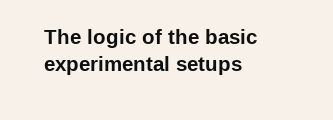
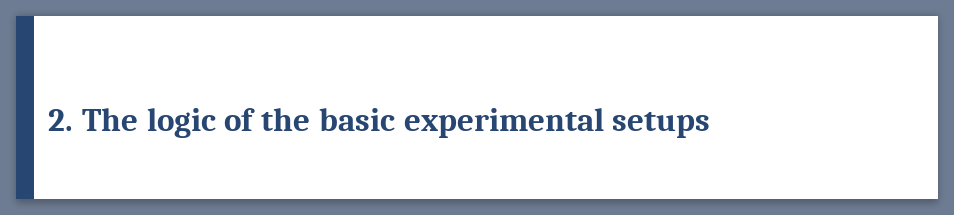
(44, 36) none -> [48,109,73,131] 2.

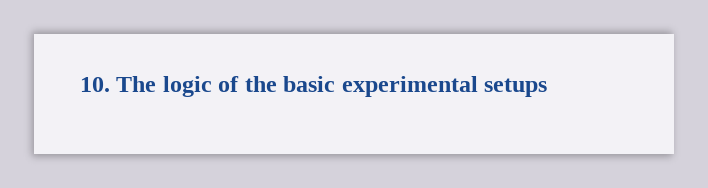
[48,109,73,131] 2. -> [80,77,110,92] 10.

